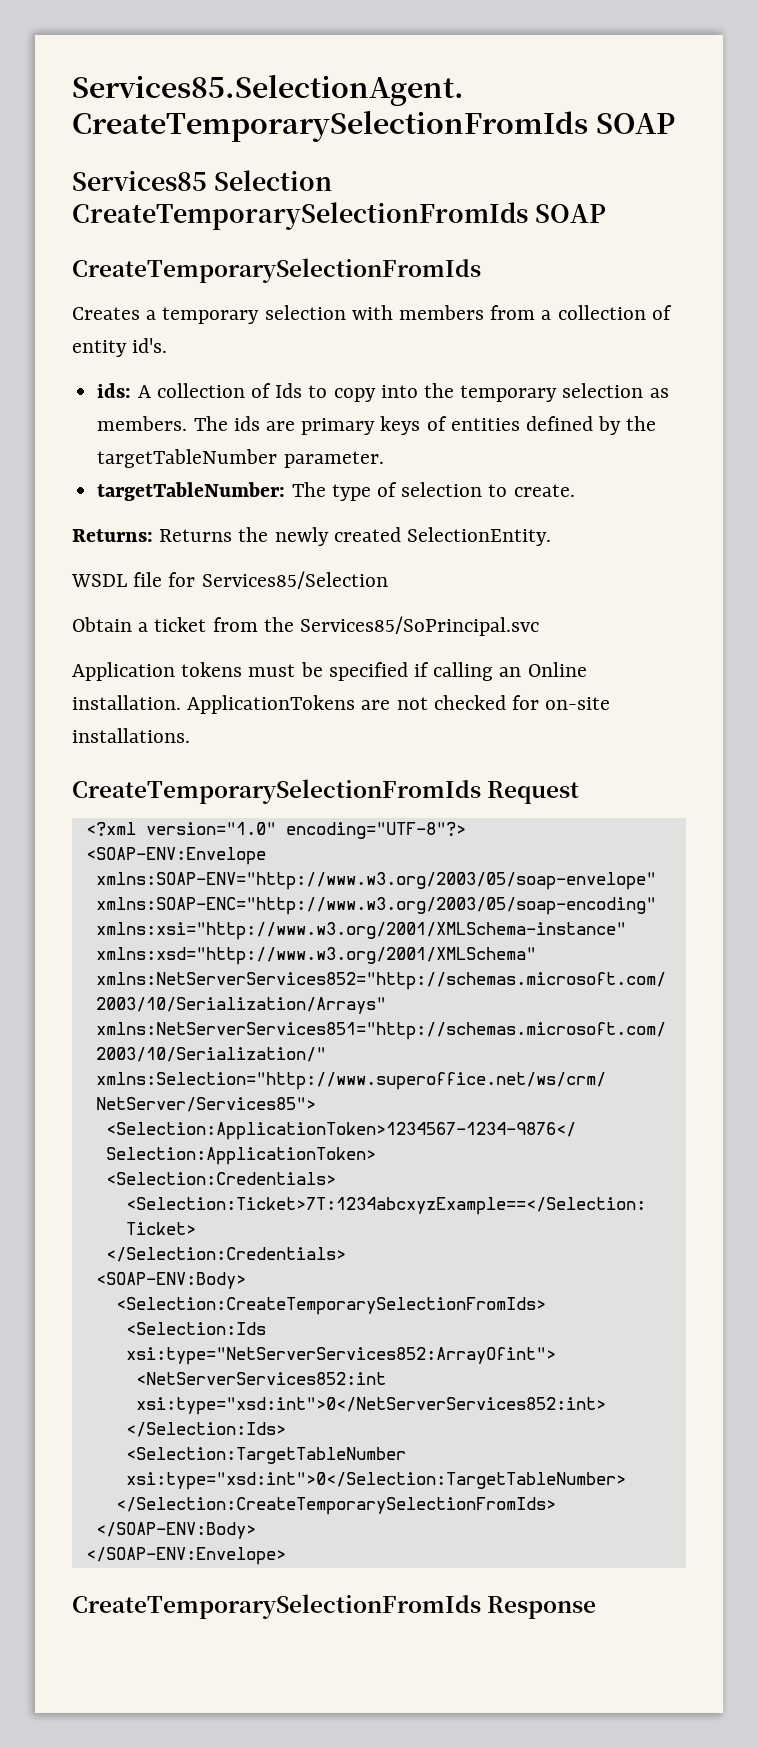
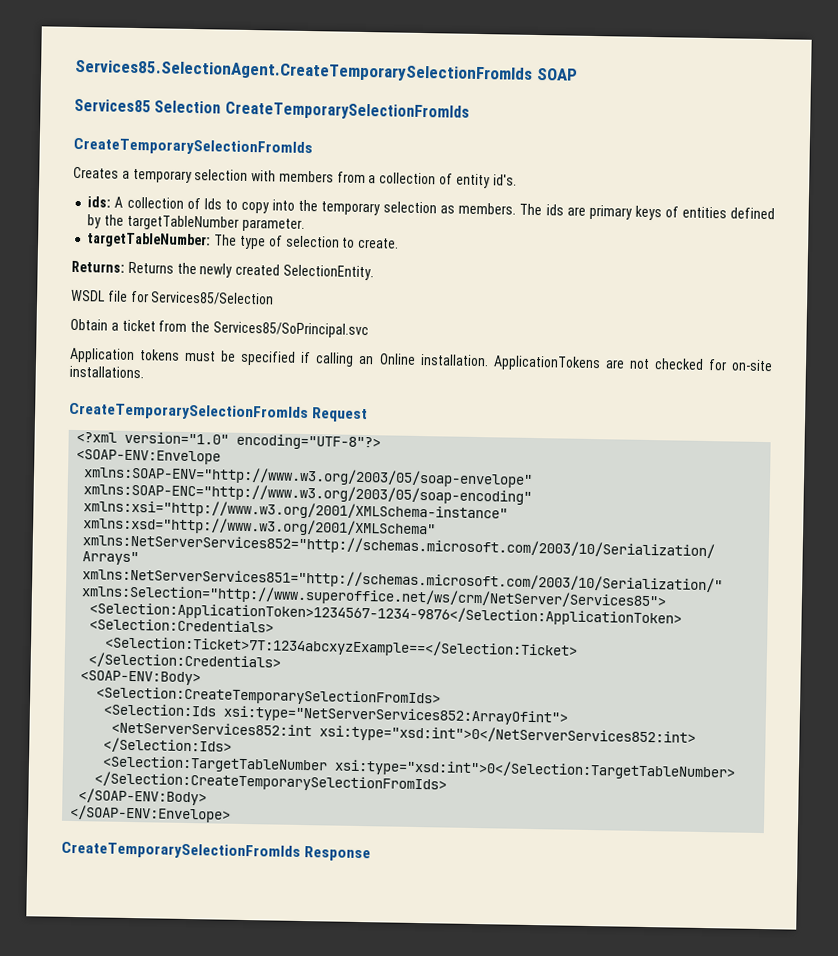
[534,204,606,223] SOAP -> (470, 111) none

